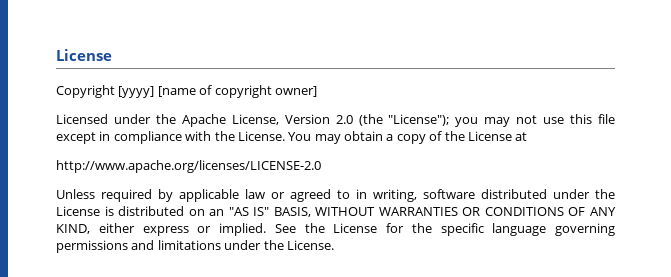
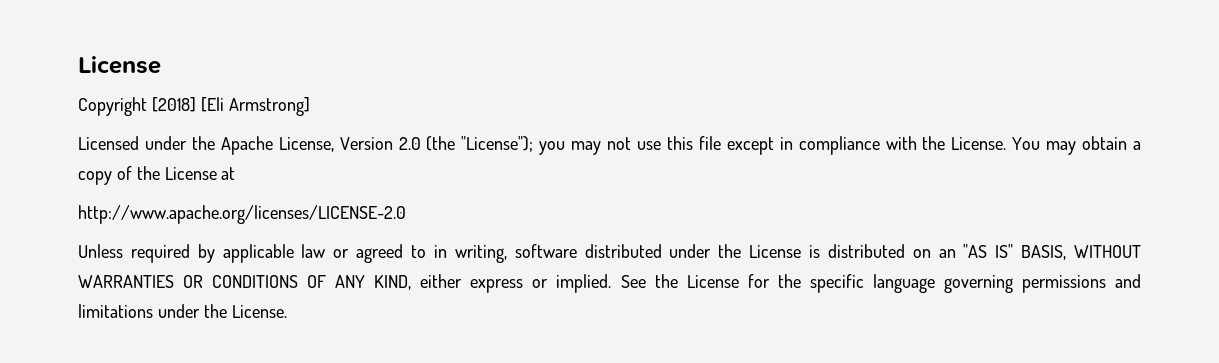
[118,85,317,98] [yyyy] [name of copyright owner] -> [151,97,310,116] [2018] [Eli Armstrong]

